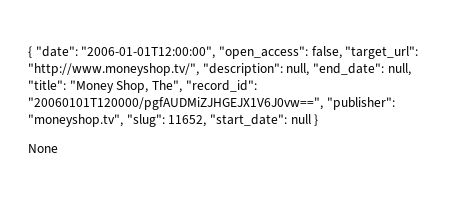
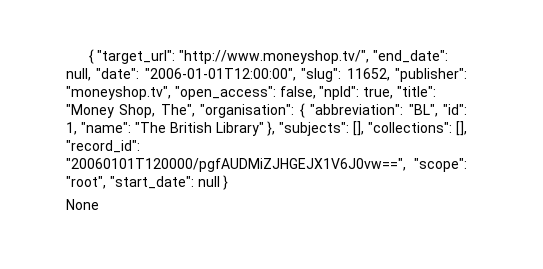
[28,46,419,59] [28,63,411,76] [28,80,257,93] [28,97,395,110] [28,114,207,127] { "date": "2006-01-01T12:00:00", "open_access": false, "target_url": "http://www.moneyshop.tv/", "description": null, "end_date": null, "title": "Money Shop, The", "record_id": "20060101T120000/pgfAUDMiZJHGEJX1V6J0vw==", "publisher": "moneyshop.tv", "slug": 11652, -> [88,49,449,64] [66,68,467,82] [66,86,436,100] [66,103,467,118] [66,121,468,136] [66,140,140,153] [66,158,467,172] [66,176,106,189] { "target_url": "http://www.moneyshop.tv/", "end_date": null, "date": "2006-01-01T12:00:00", "slug": 11652, "publisher": "moneyshop.tv", "open_access": false, "npld": true, "title": "Money Shop, The", "organisation": { "abbreviation": "BL", "id": 1, "name": "The British Library" }, "subjects": [], "collections": [], "record_id": "20060101T120000/pgfAUDMiZJHGEJX1V6J0vw==", "scope": "root",

